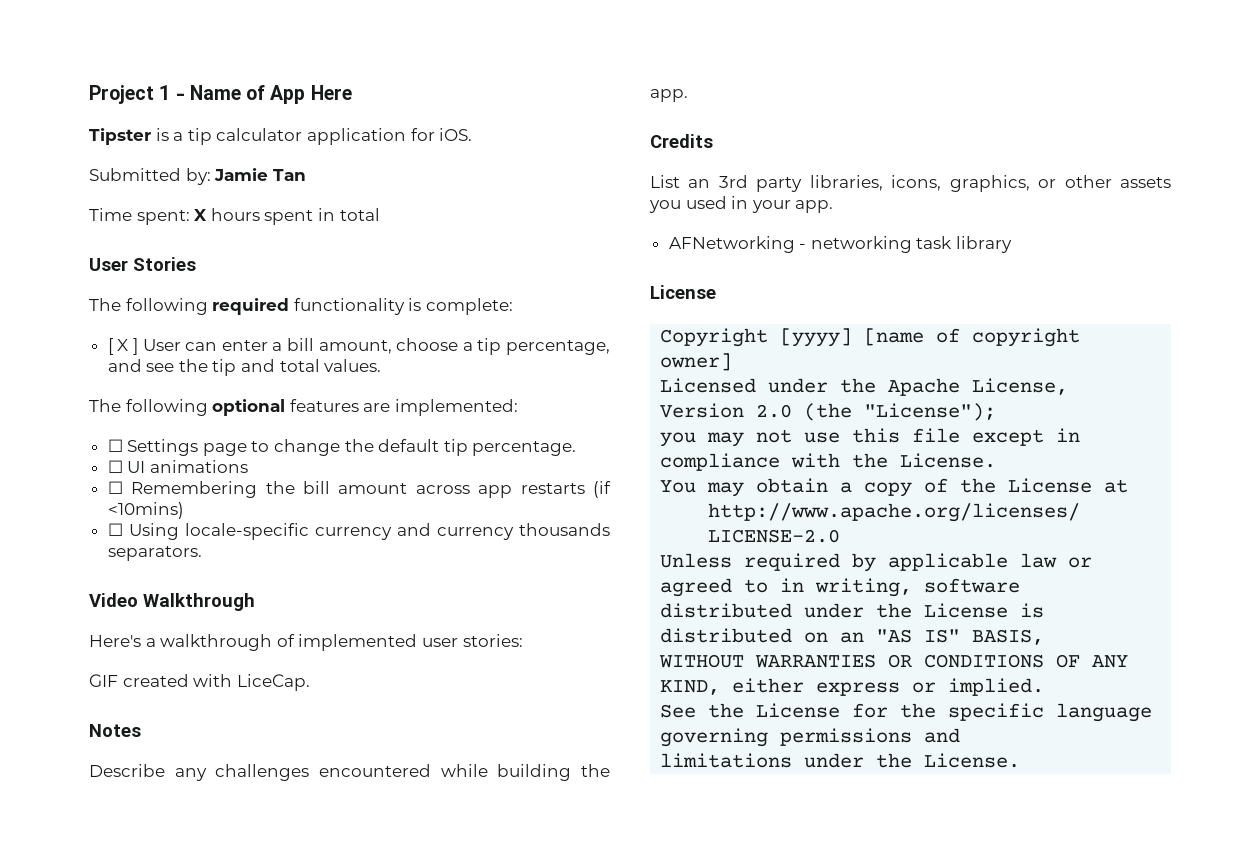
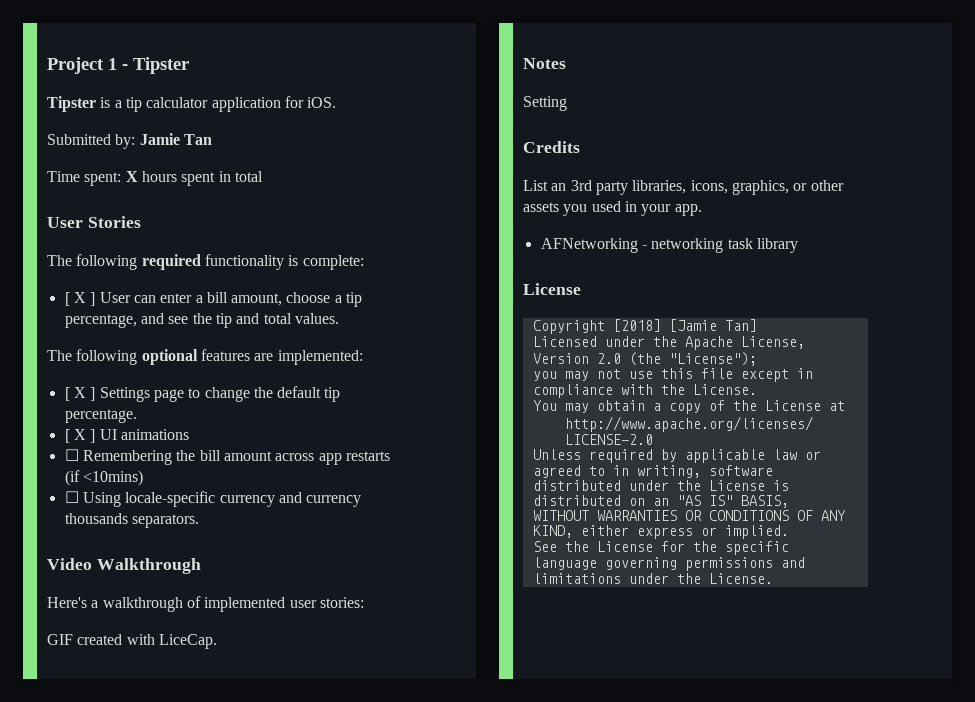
[189,85,352,104] Name of App Here -> [133,57,189,74] Tipster
[107,439,123,452] ☐ -> [64,387,96,401] [ X ]
[107,460,123,473] ☐ -> [64,429,96,443] [ X ]
[89,764,610,781] [650,89,688,102] Describe any challenges encountered while building the app. -> [523,96,567,111] Setting
[780,328,1081,347] [660,353,733,371] [yyyy] [name of copyright owner] -> [612,319,757,332] [2018] [Jamie Tan]

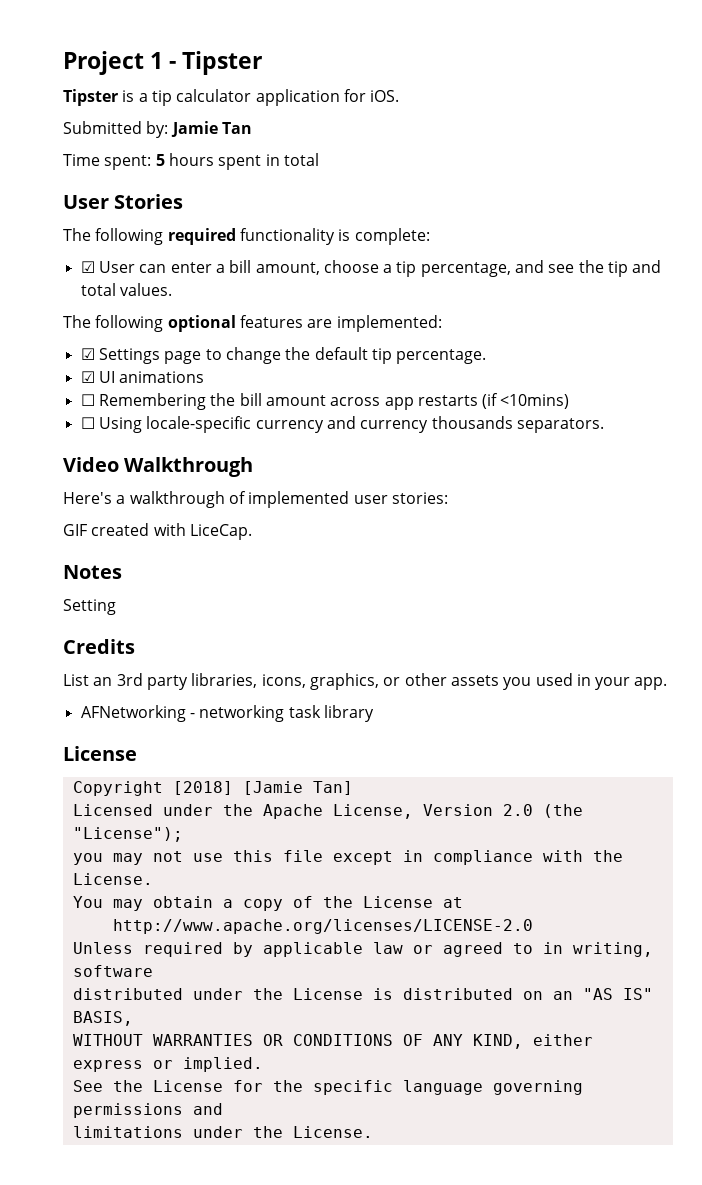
[125,171,138,182] X -> [155,154,165,166] 5
[64,292,96,306] [ X ] -> [80,261,95,273] ☑
[64,387,96,401] [ X ] -> [80,348,95,360] ☑
[64,429,96,443] [ X ] -> [80,371,95,383] ☑

